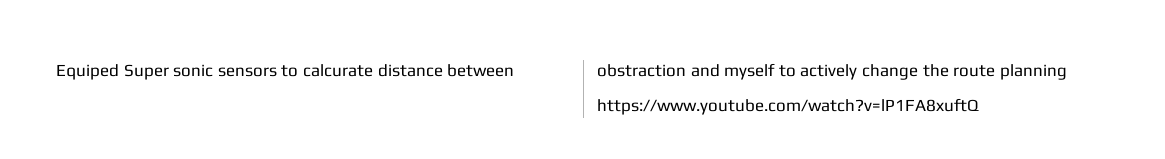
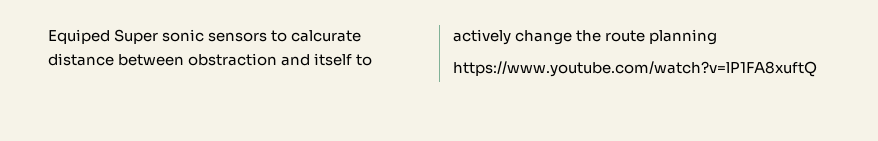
[724,63,776,80] myself -> [314,53,353,66] itself

